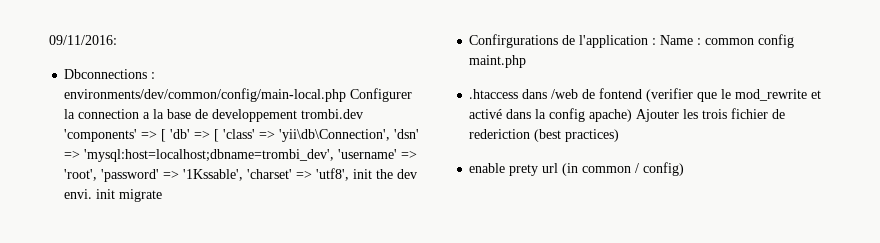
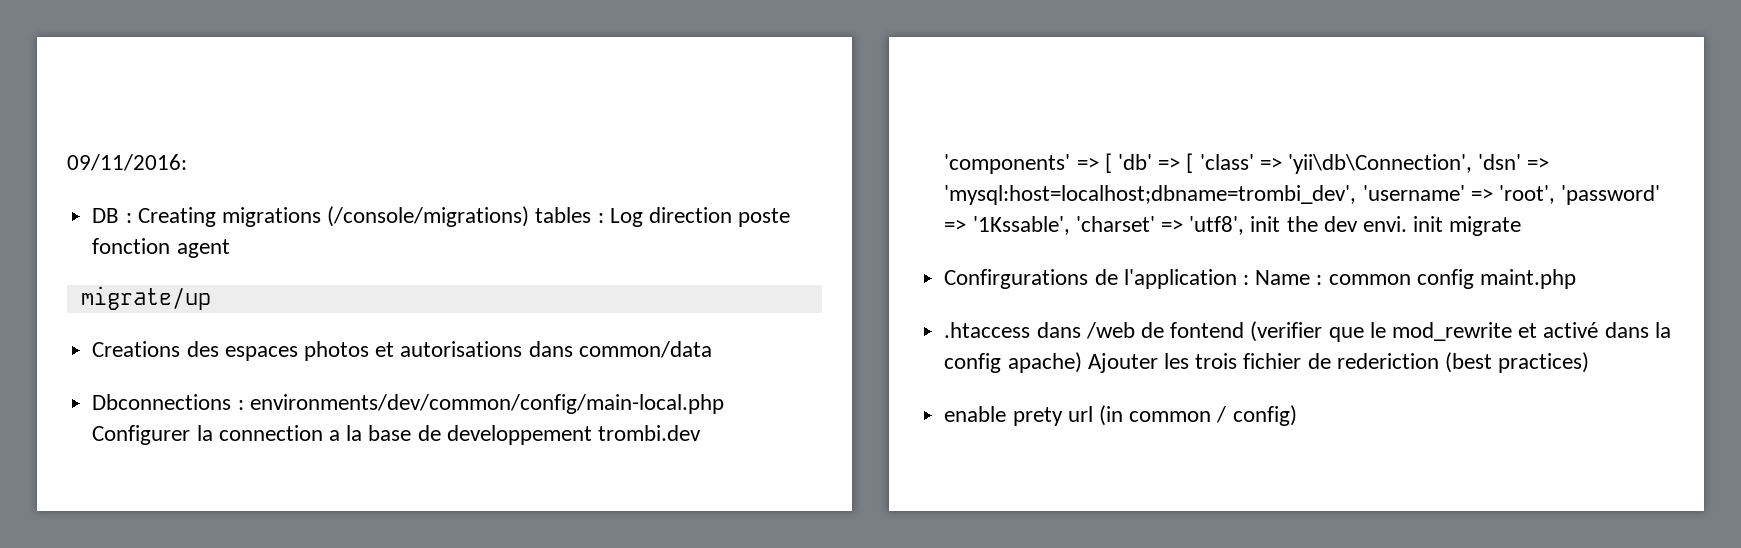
(117, 40) none -> [92,206,791,227] [92,238,230,258] [80,286,211,310] [92,341,712,361] // DB : Creating migrations (/console/migrations) tables : Log direction poste fonction agent // migrate/up // Creations des espaces photos et autorisations dans common/data

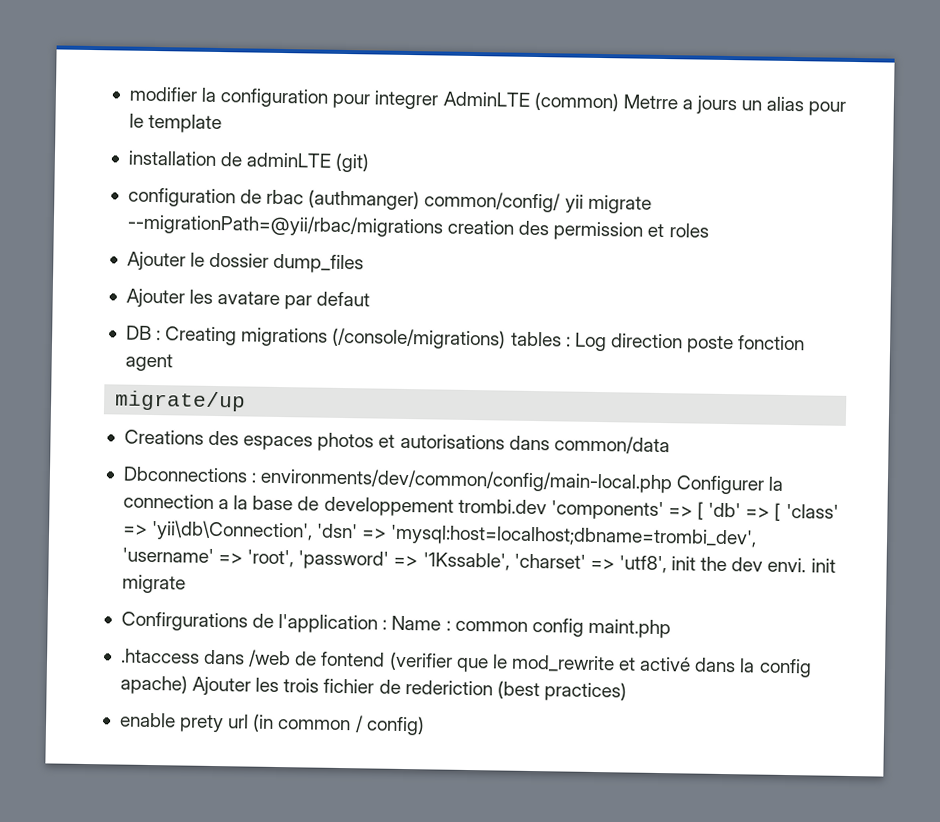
[67,154,187,171] 09/11/2016: -> [128,86,847,116] [128,113,223,134] [127,150,371,173] [127,187,652,214] [126,213,709,241] [126,251,365,274] [125,288,371,310] modifier la configuration pour integrer AdminLTE (common) Metrre a jours un alias pour le template // installation de adminLTE (git) // configuration de rbac (authmanger) common/config/ yii migrate --migrationPath=@yii/rbac/migrations creation des permission et roles // Ajouter le dossier dump_files // Ajouter les avatare par defaut

